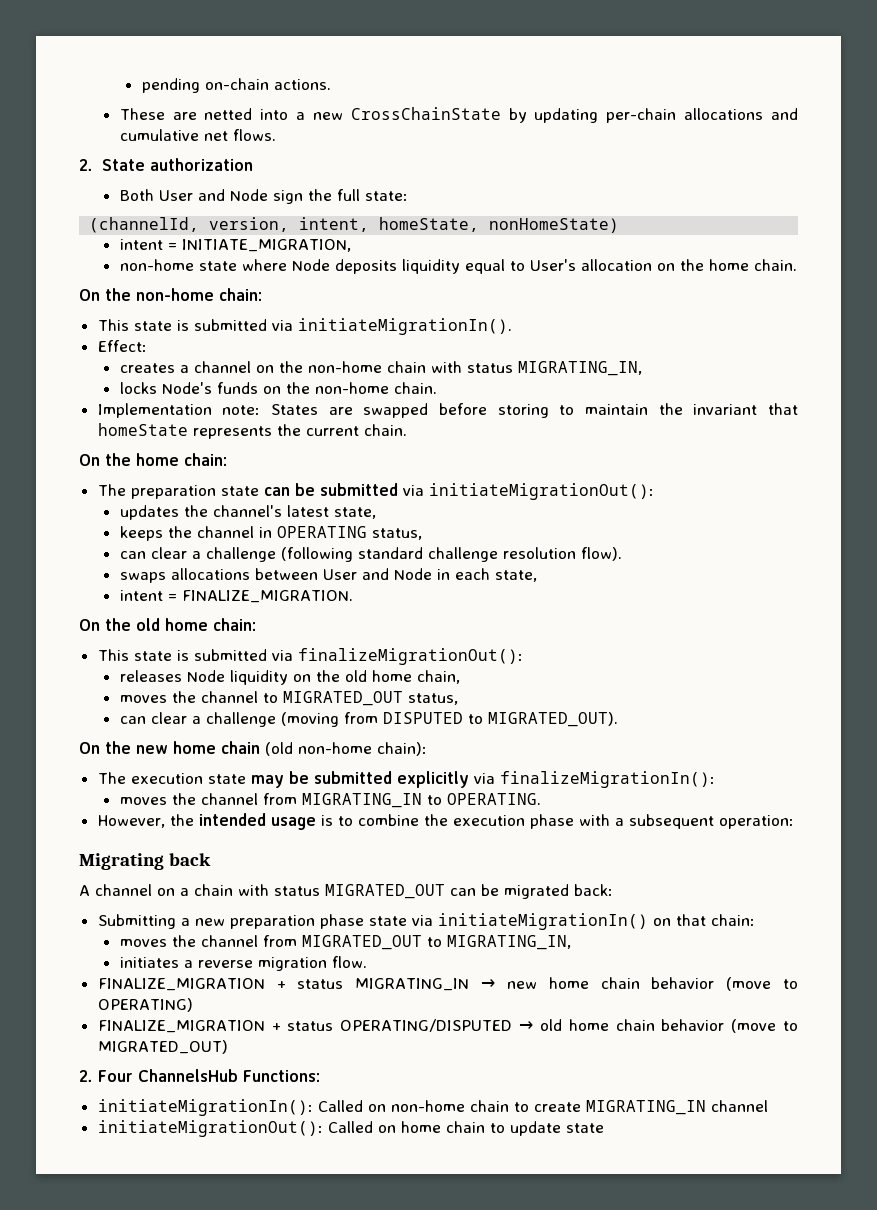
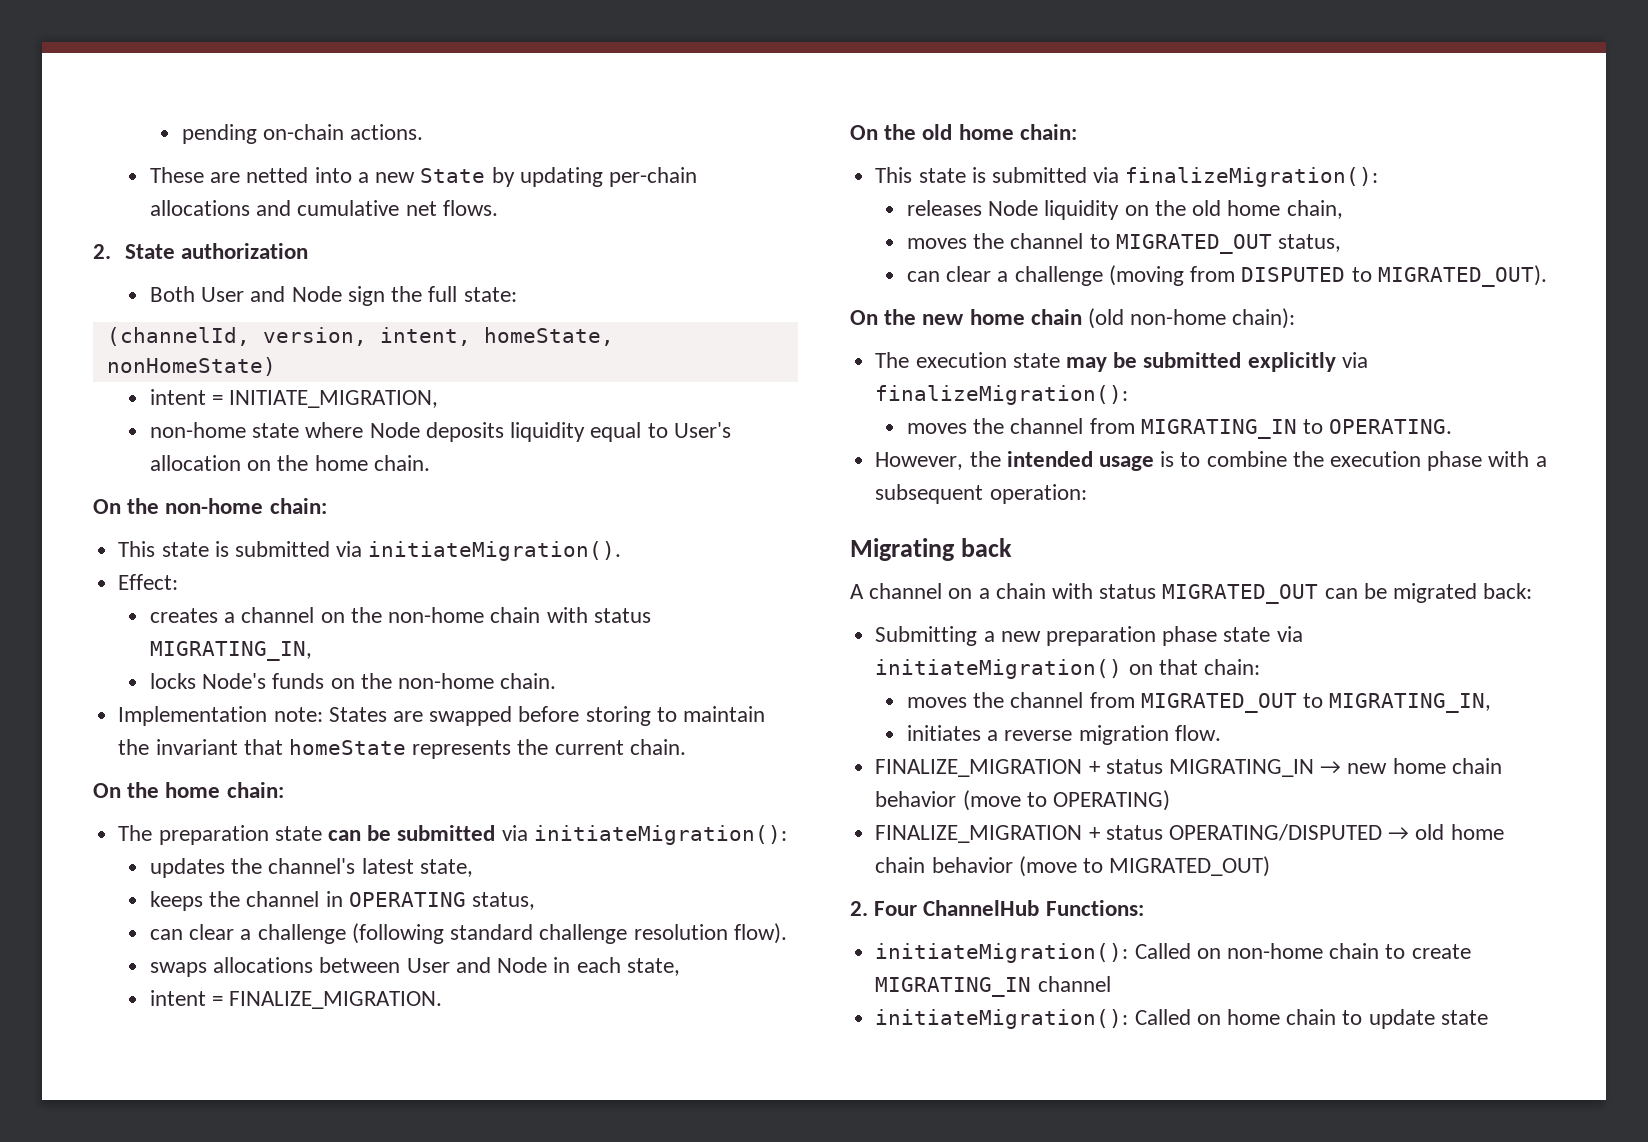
[350,107,501,120] CrossChainState -> [420,168,486,183] State
[297,318,512,335] initiateMigrationIn(). -> [368,541,622,561] initiateMigration().
[428,483,654,500] initiateMigrationOut(): -> [533,825,787,845] initiateMigration():
[297,648,523,665] finalizeMigrationOut(): -> [1125,167,1379,187] finalizeMigration():
[499,771,715,788] finalizeMigrationIn(): -> [875,385,1129,405] finalizeMigration():
[437,913,648,930] initiateMigrationIn() -> [875,659,1123,679] initiateMigration()
[138,1069,238,1082] ChannelsHub -> [923,900,1040,916] ChannelHub
[97,1099,313,1116] initiateMigrationIn(): -> [875,943,1129,963] initiateMigration():
[97,1120,323,1137] initiateMigrationOut(): -> [875,1009,1129,1029] initiateMigration():

